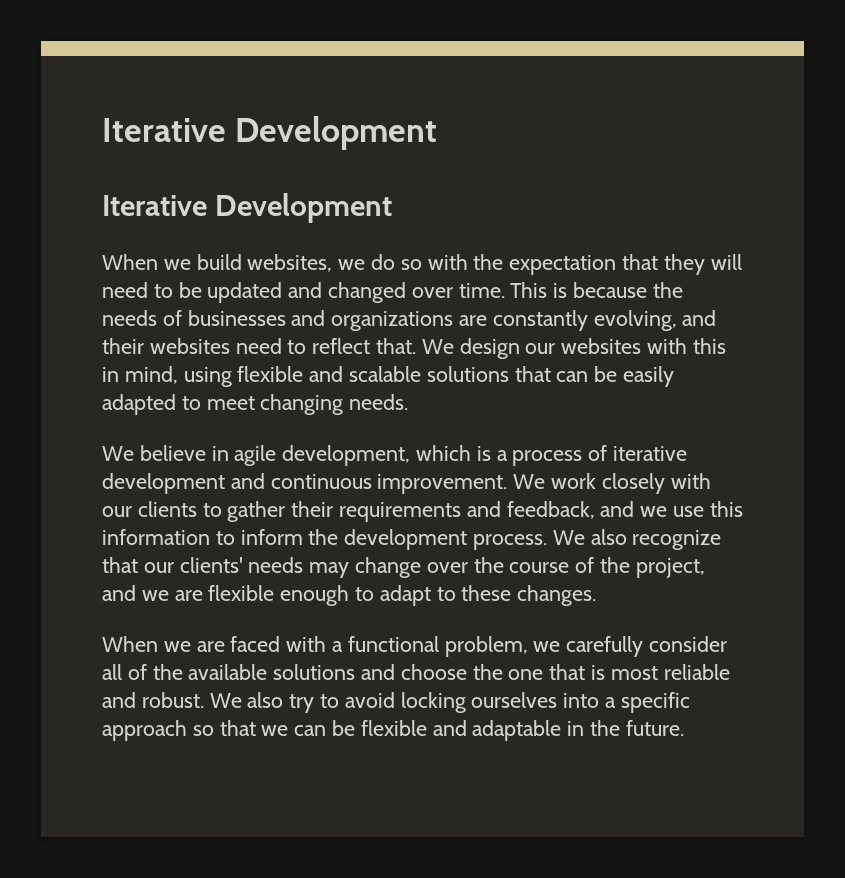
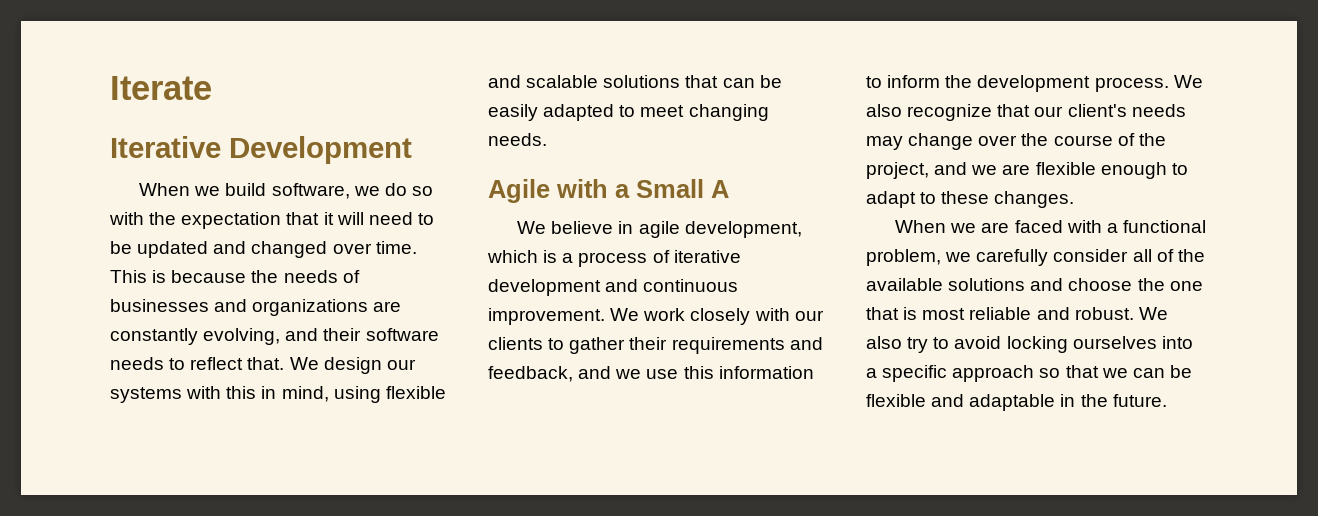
[102,116,438,150] Iterative Development -> [110,76,212,100] Iterate
[247,254,333,272] websites, -> [271,183,350,199] software,
[663,254,705,275] they -> [323,212,334,225] it
[149,338,282,354] websites need -> [365,328,439,341] [110,357,164,370] software needs
[561,338,642,354] websites -> [110,387,182,403] systems
(409, 402) none -> [488,179,729,203] // Agile with a Small A
[179,557,243,573] clients' -> [1067,104,1127,117] client's

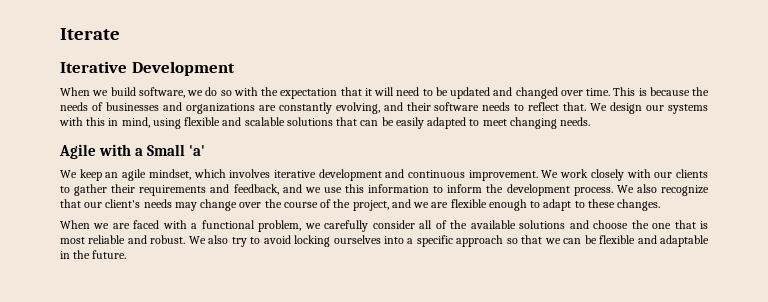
[711,180,729,198] [517,221,802,238] [487,250,670,267] A // We believe in agile development, which is a process of -> [189,145,206,156] [60,169,271,181] 'a' // We keep an agile mindset, which involves

